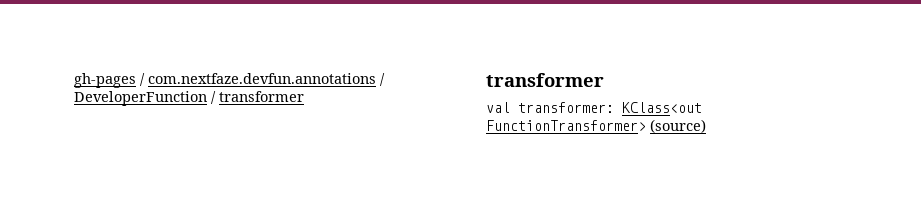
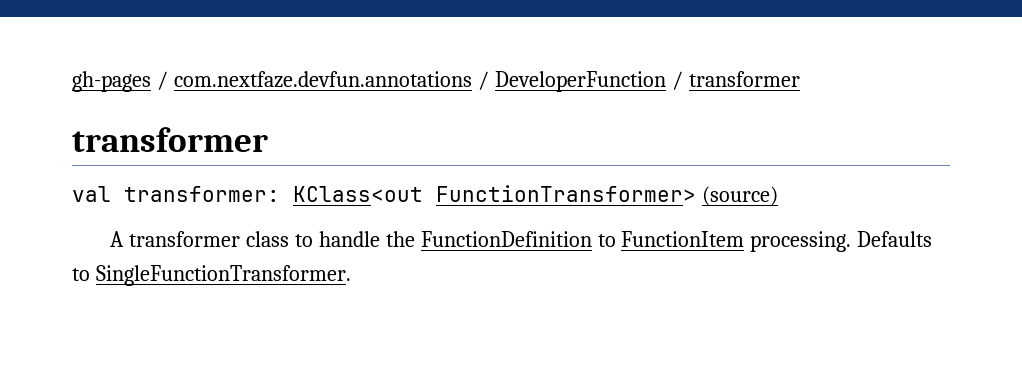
(706, 126) none -> [109,231,933,252] [72,265,351,286] // A transformer class to handle the FunctionDefinition to FunctionItem processing. Defaults to SingleFunctionTransformer.

